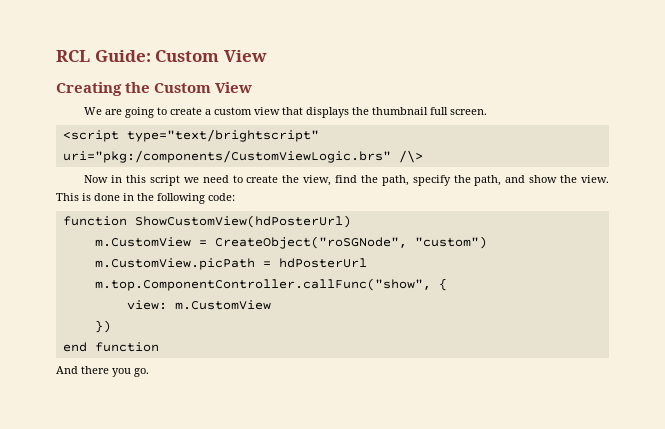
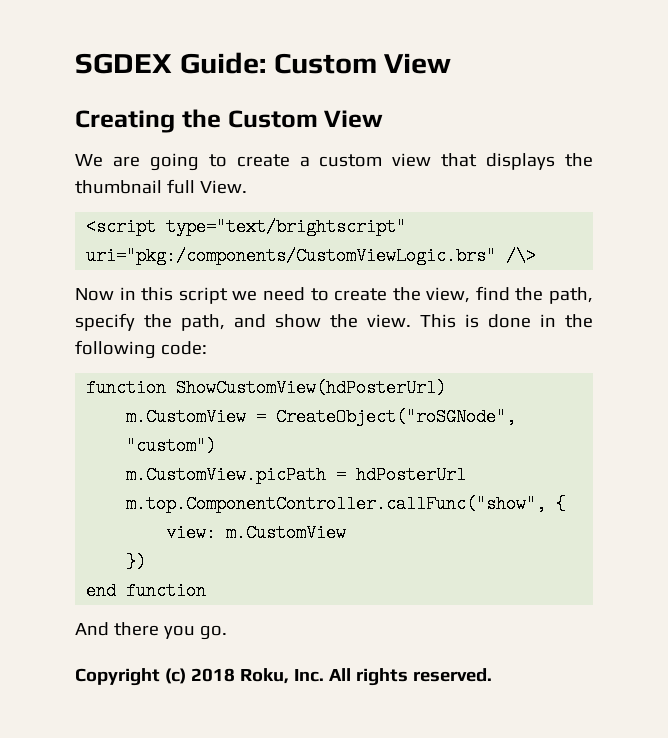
[56,50,90,62] RCL -> [75,53,172,74] SGDEX
[450,109,488,115] screen. -> [199,180,247,194] View.
(149, 372) none -> [75,668,492,686] // Copyright (c) 2018 Roku, Inc. All rights reserved.

